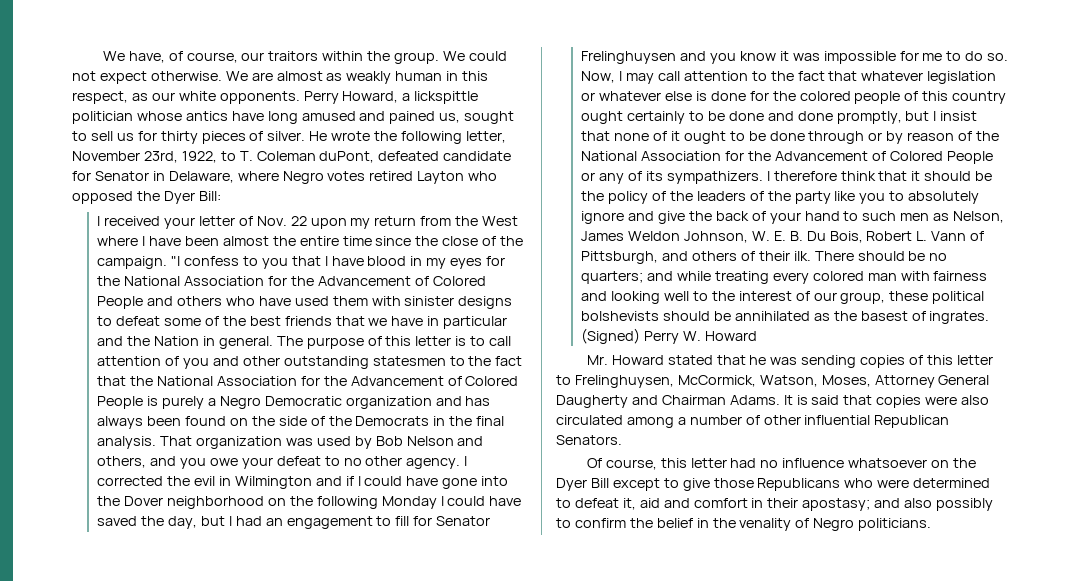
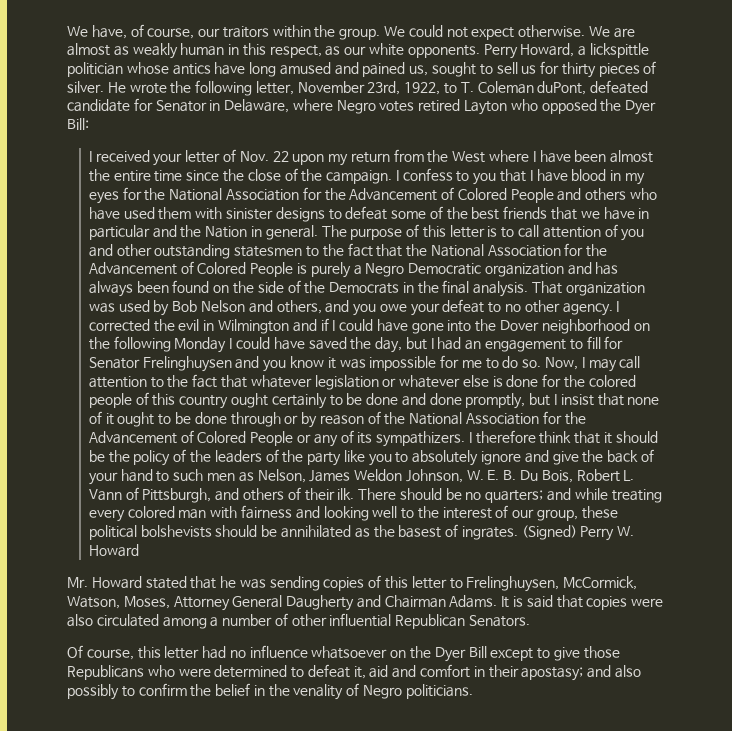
[171,256,181,266] "I -> [395,170,399,181] I

